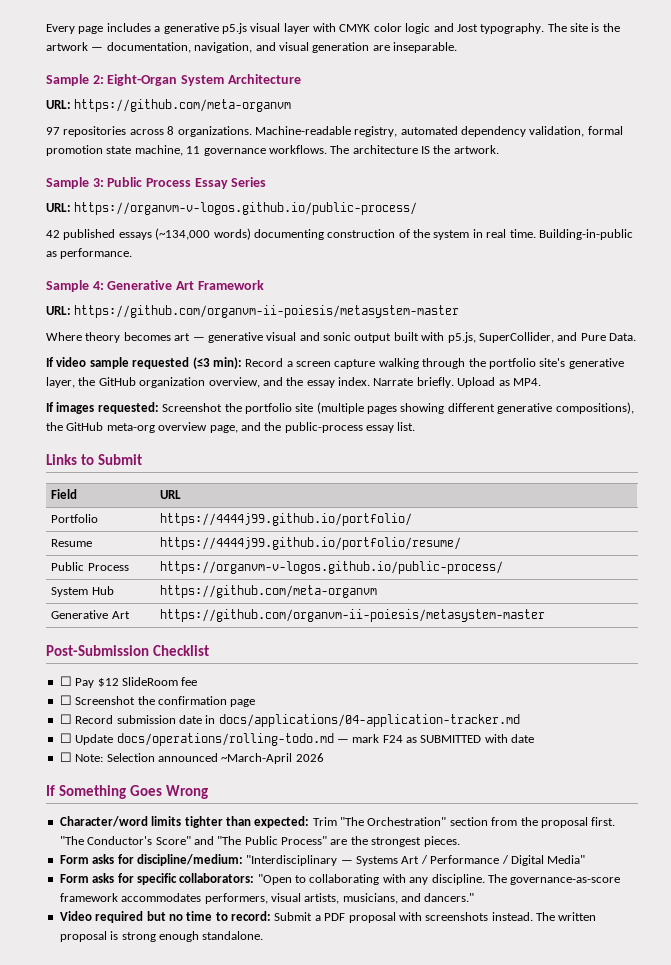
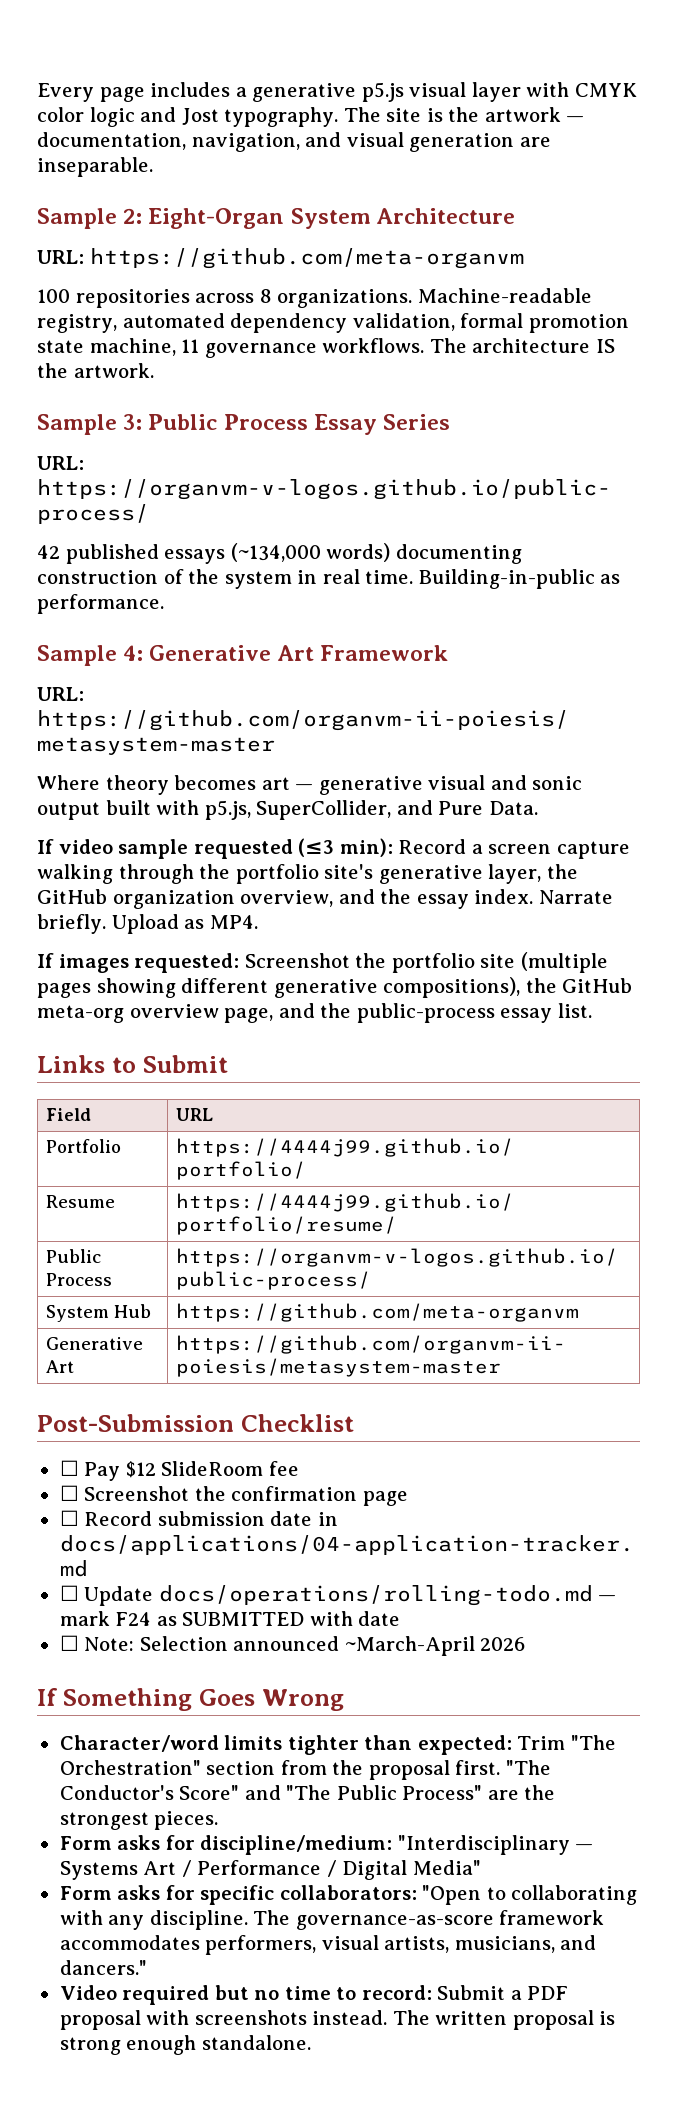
[46,127,60,135] 97 -> [37,289,70,303] 100

